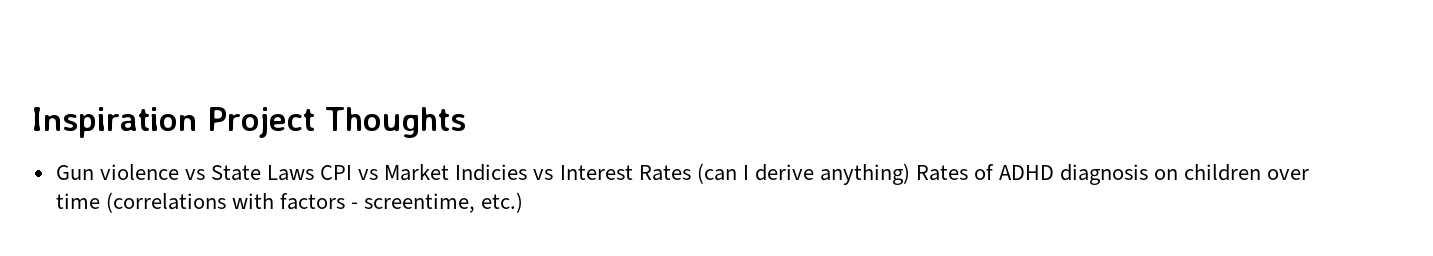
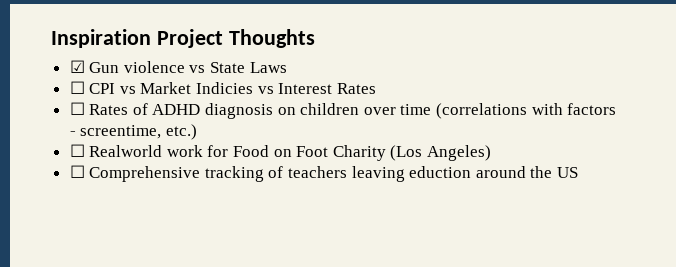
(466, 122) none -> [69,60,85,73] ☑
(315, 173) none -> [69,81,85,94] // ☐
[696,163,910,185] (can I derive anything) -> [69,102,85,115] // ☐
(524, 202) none -> [69,144,492,161] [69,165,579,182] // ☐ Realworld work for Food on Foot Charity (Los Angeles) // ☐ Comprehensive tracking of teachers leaving eduction around the US

